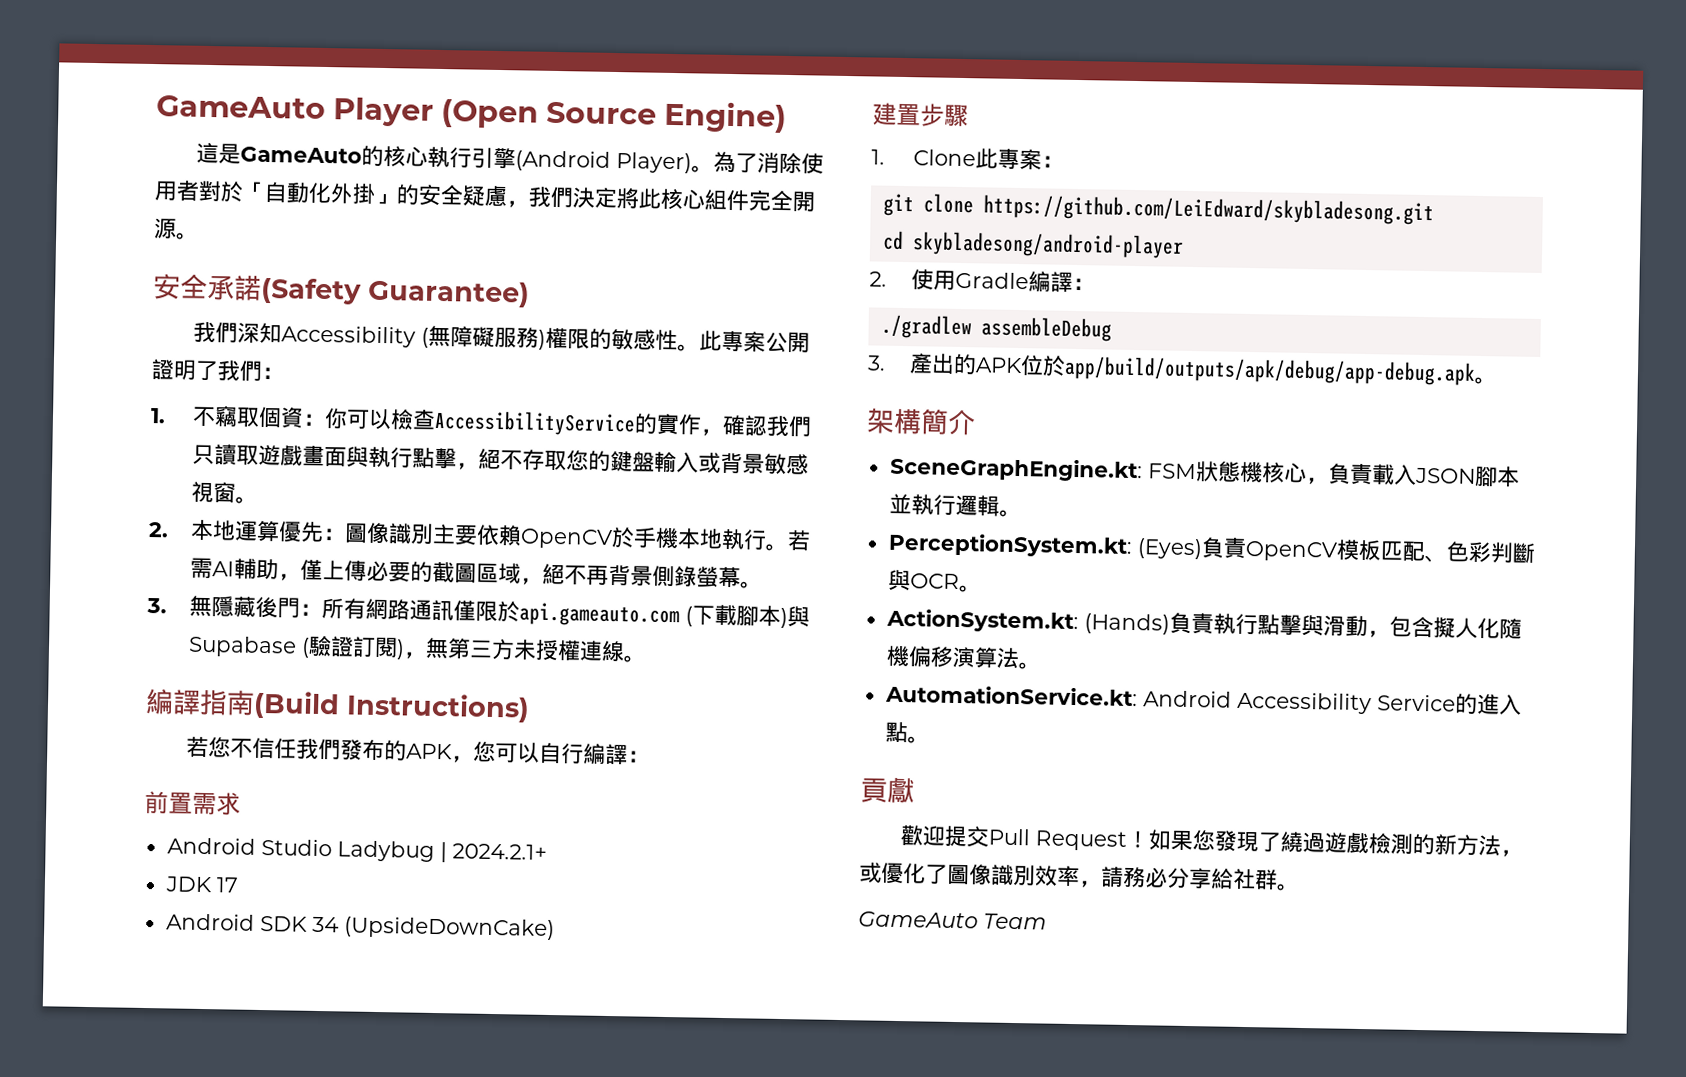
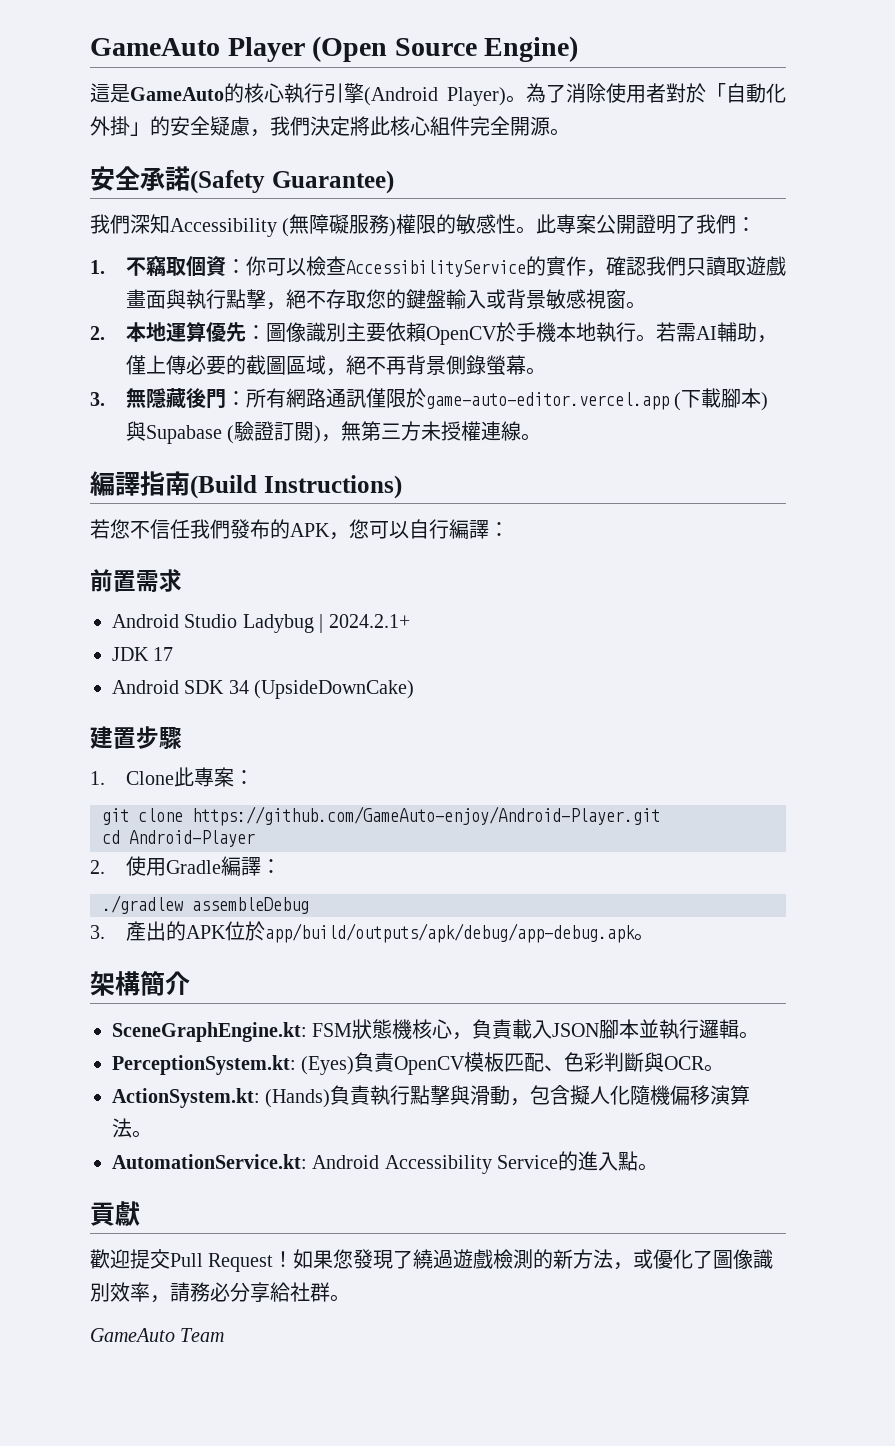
[519,602,681,628] api.gameauto.com -> [425,392,669,410] game-auto-editor.vercel.app
[982,194,1434,226] https://github.com/LeiEdward/skybladesong.git -> [192,806,660,826] https://github.com/GameAuto-enjoy/Android-Player.git
[911,231,1184,259] skybladesong/android-player -> [129,830,255,847] Android-Player

